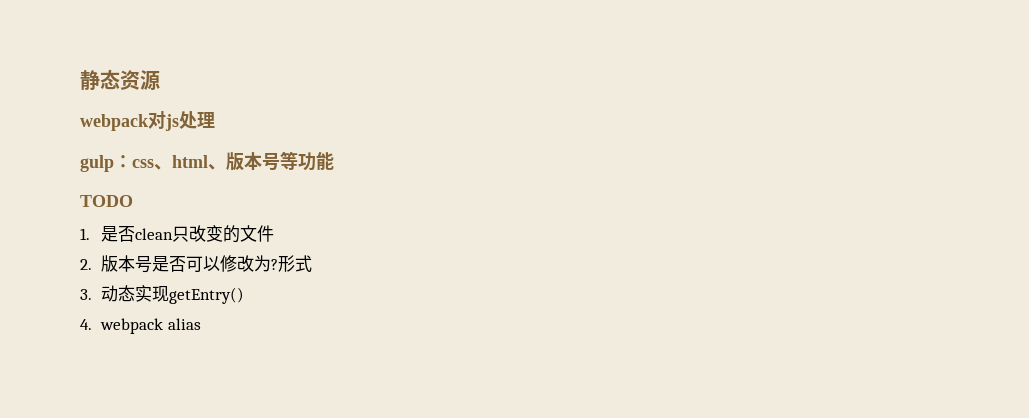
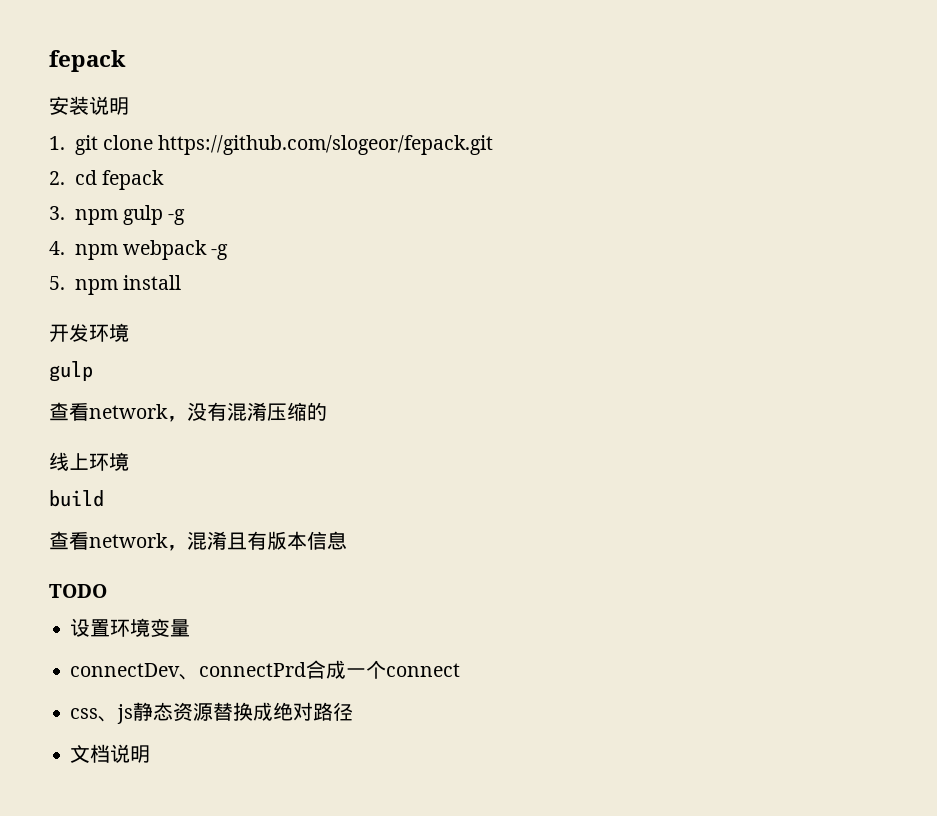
[80,69,160,91] [80,111,215,131] [80,151,334,172] [80,195,133,207] [80,225,275,243] [80,255,313,273] [80,285,245,304] [80,318,201,334] 静态资源 // webpack对js处理 // gulp：css、html、版本号等功能 // TODO // 1.是否clean只改变的文件 // 2.版本号是否可以修改为?形式 // 3.动态实现getEntry() // 4. webpack alias -> [49,50,126,72] [49,96,129,115] [49,135,494,155] [49,170,165,190] [49,205,186,225] [49,240,229,260] [49,275,182,295] [49,323,129,342] [49,361,93,382] [49,402,327,422] [49,452,129,471] [49,490,104,507] [49,531,347,551] [49,584,107,598] [70,618,191,637] [70,660,461,680] [70,702,354,724] [70,744,151,763] fepack // 安装说明 // 1. git clone https://github.com/slogeor/fepack.git // 2. cd fepack // 3. npm gulp -g // 4. npm webpack -g // 5. npm install // 开发环境 // gulp // 查看network，没有混淆压缩的 // 线上环境 // build // 查看network，混淆且有版本信息 // TODO // 设置环境变量 // connectDev、connectPrd合成一个connect // css、js静态资源替换成绝对路径 // 文档说明

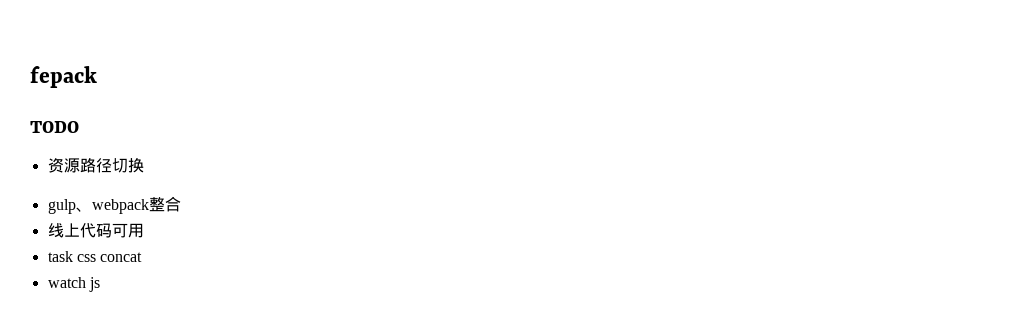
[49,50,126,72] [49,96,129,115] [49,135,494,155] [49,170,165,190] [49,205,186,225] [49,240,229,260] [49,275,182,295] [49,323,129,342] [49,361,93,382] [49,402,327,422] [49,452,129,471] [49,490,104,507] [49,531,347,551] [49,584,107,598] [70,618,191,637] [70,660,461,680] [70,702,354,724] [70,744,151,763] fepack // 安装说明 // 1. git clone https://github.com/slogeor/fepack.git // 2. cd fepack // 3. npm gulp -g // 4. npm webpack -g // 5. npm install // 开发环境 // gulp // 查看network，没有混淆压缩的 // 线上环境 // build // 查看network，混淆且有版本信息 // TODO // 设置环境变量 // connectDev、connectPrd合成一个connect // css、js静态资源替换成绝对路径 // 文档说明 -> [30,66,97,88] [30,121,79,133] [47,158,144,173] [47,196,181,214] [47,223,144,238] [47,251,143,262] [47,277,100,292] fepack // TODO // 资源路径切换 // gulp、webpack整合 // 线上代码可用 // task css concat // watch js

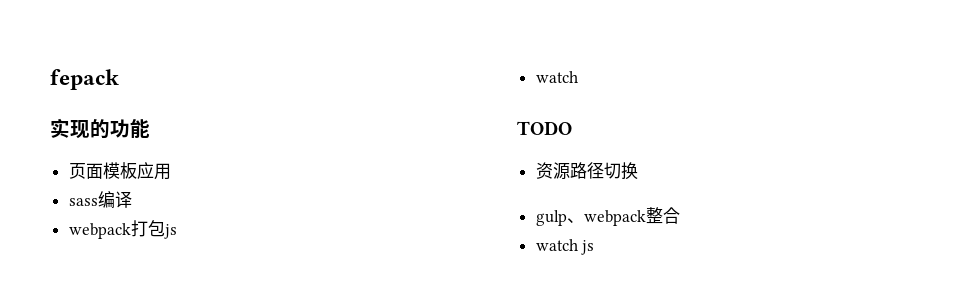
(97, 77) none -> [50,118,150,139] [68,162,171,180] [68,191,132,208] [68,220,177,239] [535,71,578,83] // 实现的功能 // 页面模板应用 // sass编译 // webpack打包js // watch
[47,223,144,238] [47,251,143,262] // 线上代码可用 // task css concat -> (680, 215) none

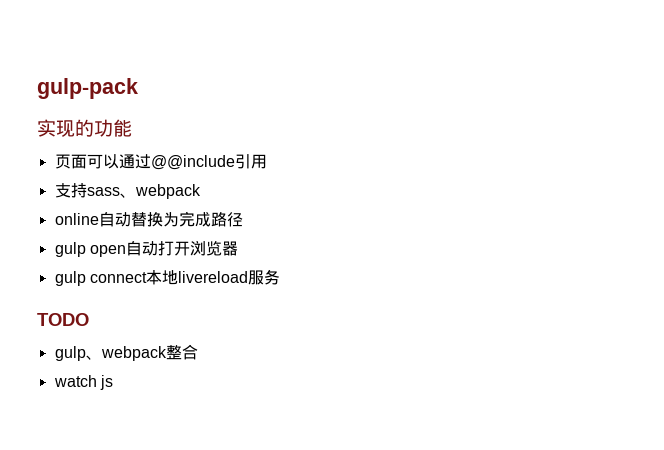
[50,69,119,90] fepack -> [37,78,138,99] gulp-pack
[102,162,171,180] [68,191,132,208] [68,220,177,239] [535,71,578,83] [517,121,572,135] [535,162,638,180] 模板应用 // sass编译 // webpack打包js // watch // TODO // 资源路径切换 -> [86,154,267,170] [54,183,201,199] [54,211,243,227] [54,240,238,257] [54,269,280,286] [37,313,89,326] 可以通过@@include引用 // 支持sass、webpack // online自动替换为完成路径 // gulp open自动打开浏览器 // gulp connect本地livereload服务 // TODO

